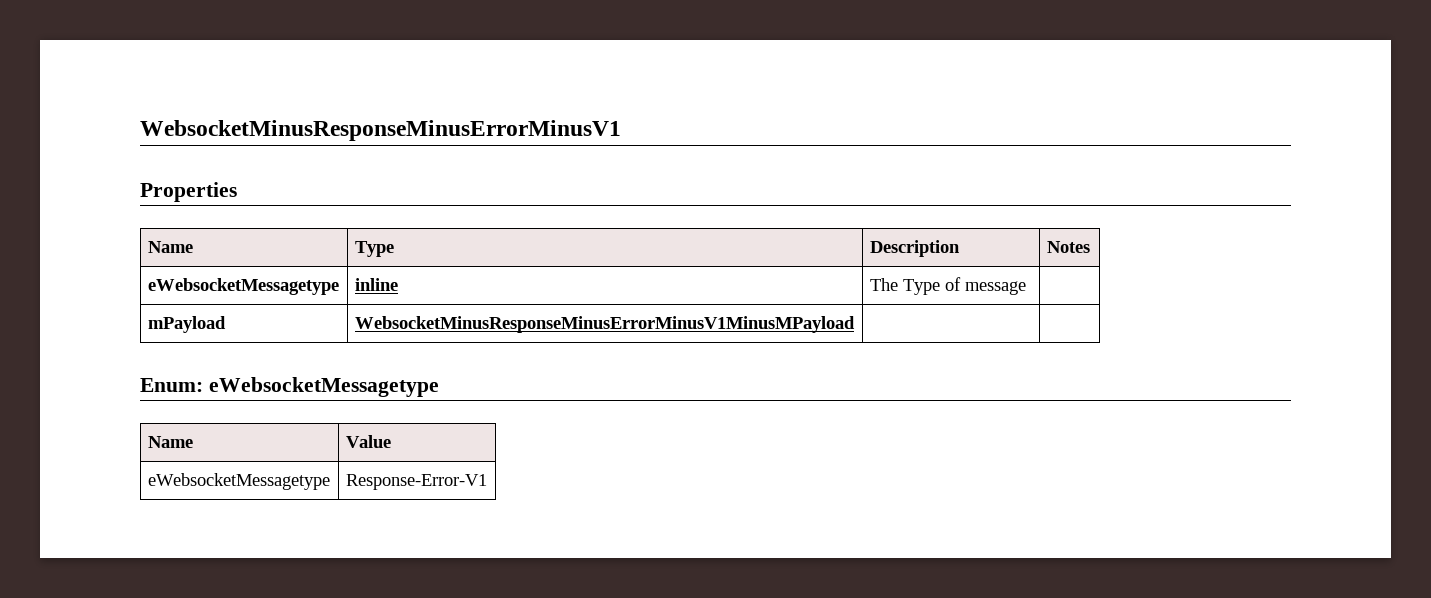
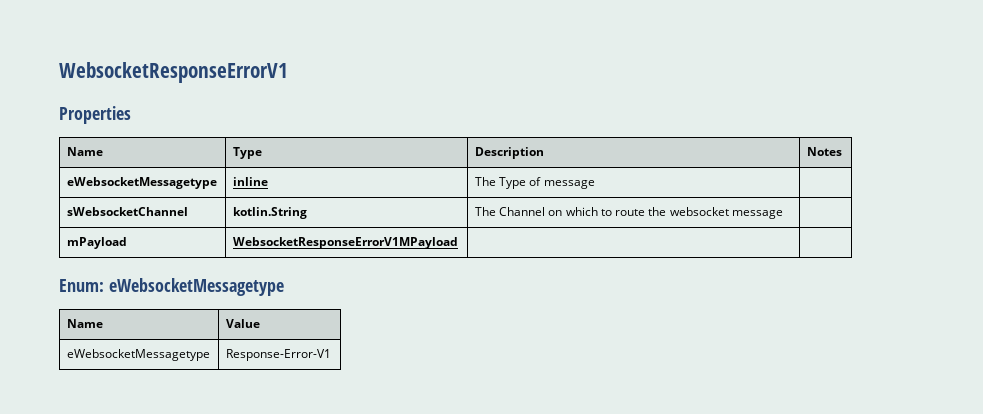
[140,120,621,141] WebsocketMinusResponseMinusErrorMinusV1 -> [59,62,288,83] WebsocketResponseErrorV1
(1026, 288) none -> [66,207,188,216] [232,207,307,219] [474,207,783,219] // sWebsocketChannel | kotlin.String | The Channel on which to route the websocket message |
[354,316,855,333] WebsocketMinusResponseMinusErrorMinusV1MinusMPayload -> [232,237,458,249] WebsocketResponseErrorV1MPayload

